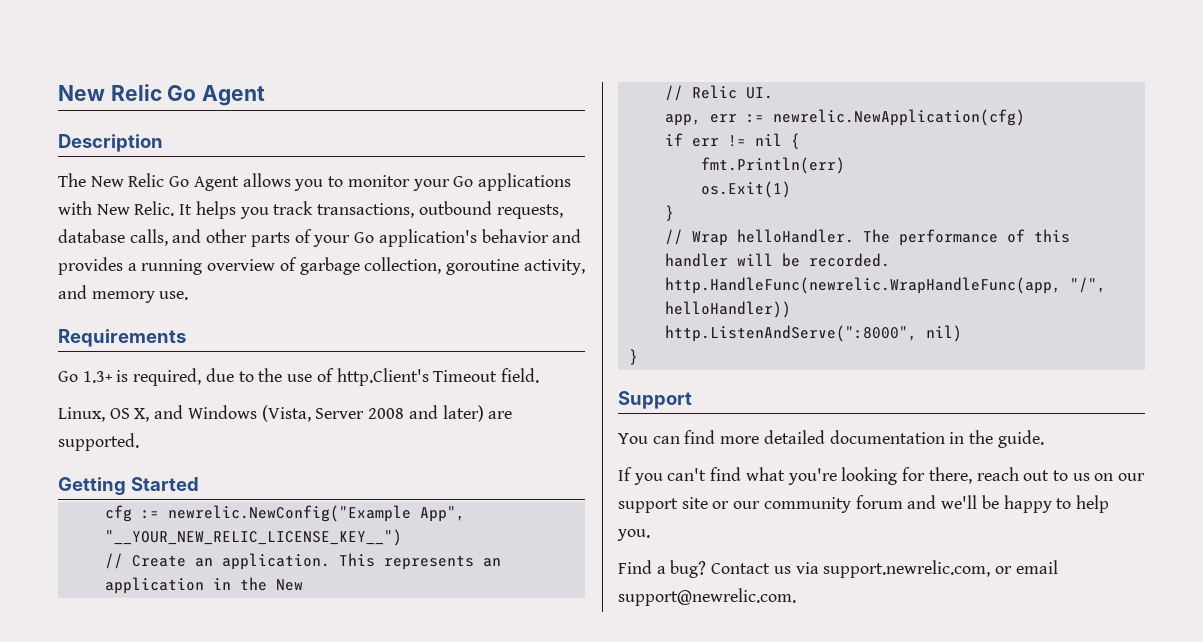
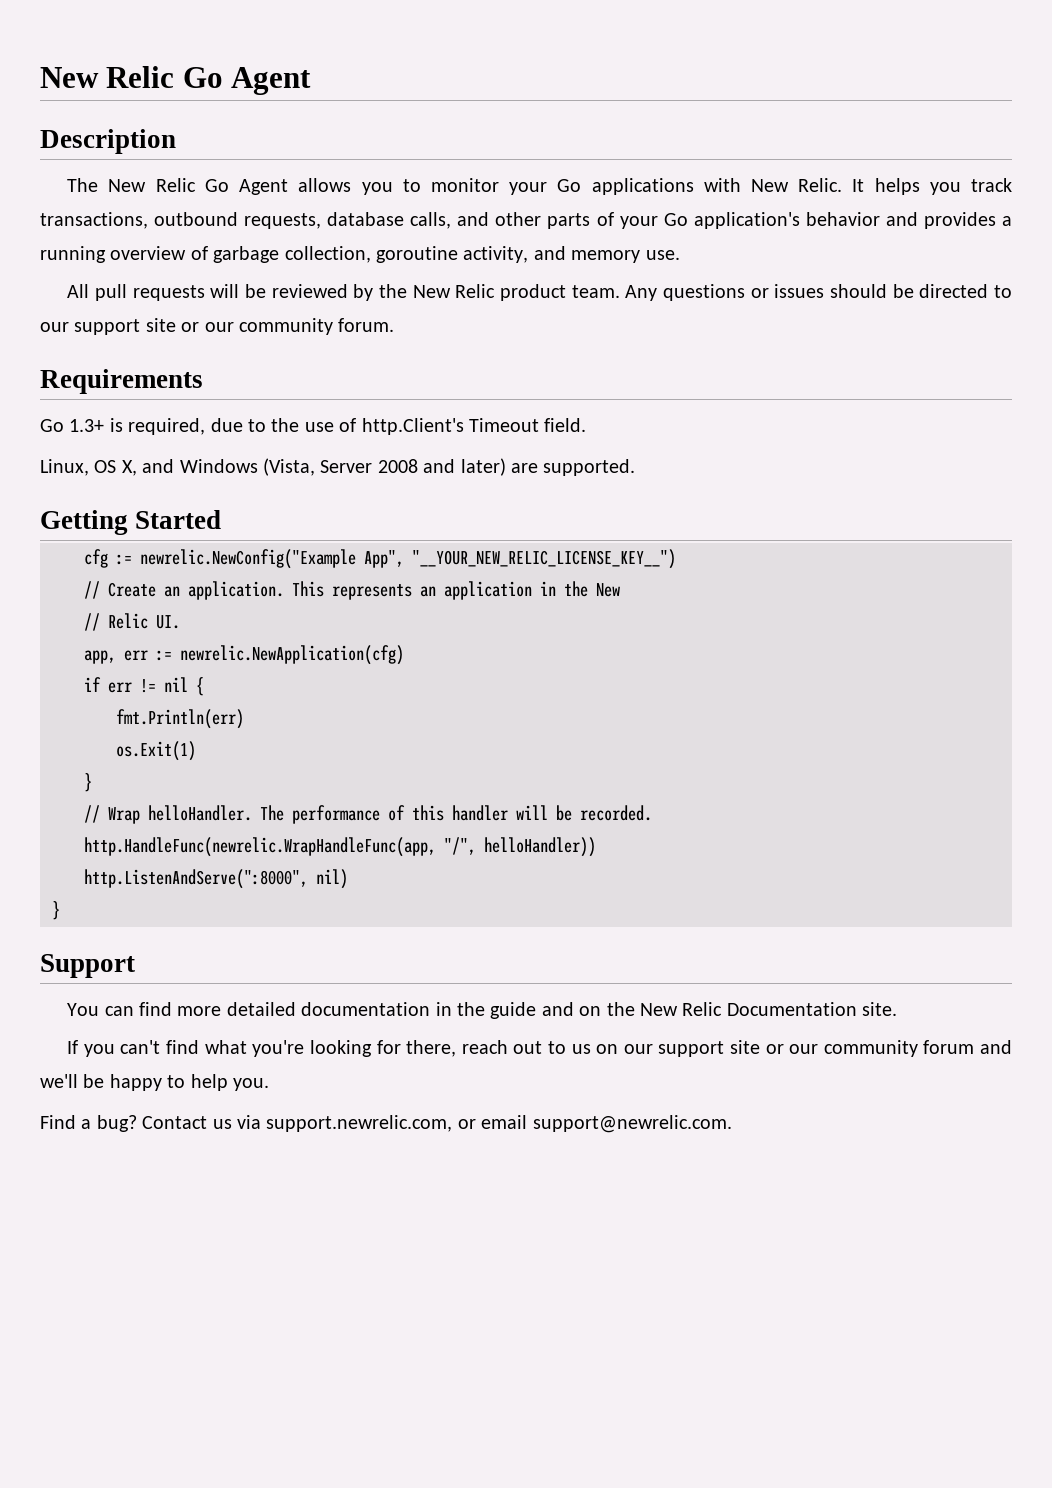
(189, 295) none -> [67,284,1012,301] [40,318,395,335] // All pull requests will be reviewed by the New Relic product team. Any questions or issues should be directed to our support site or our community forum.
[997,430,1044,448] guide. -> [490,1002,898,1019] guide and on the New Relic Documentation site.

